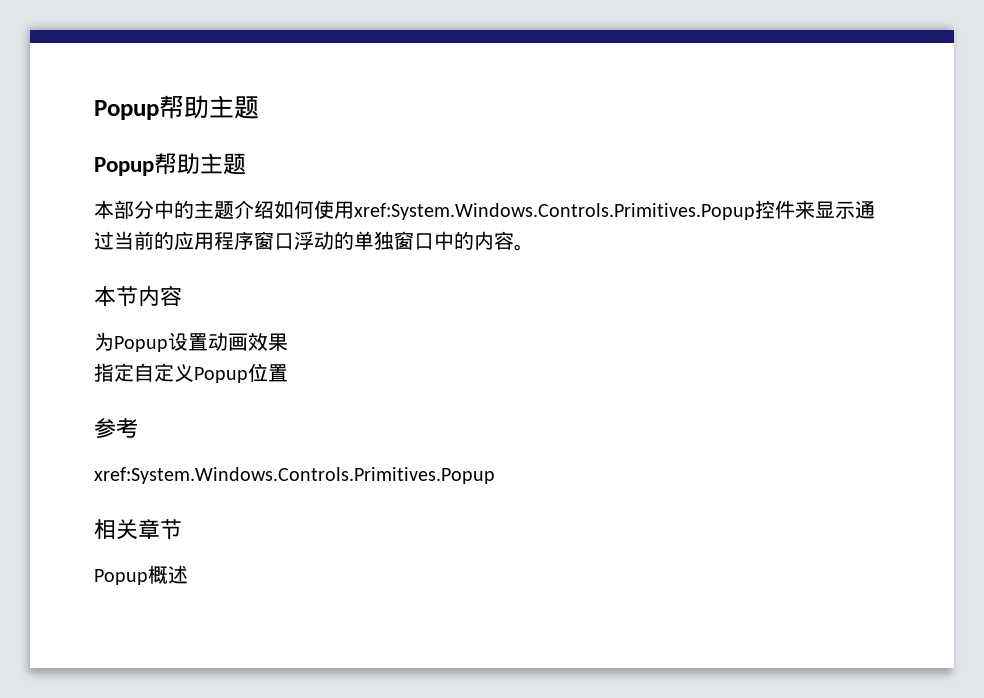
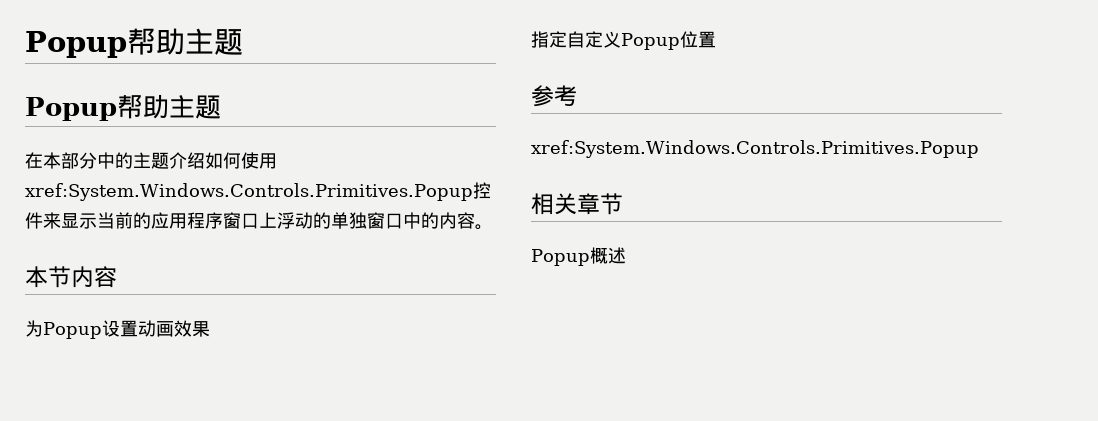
(246, 164) none -> [25,152,43,169] 在
[855,201,875,219] [94,231,114,250] 通过 -> (97, 221) none
(294, 241) none -> [259,212,277,228] 上

